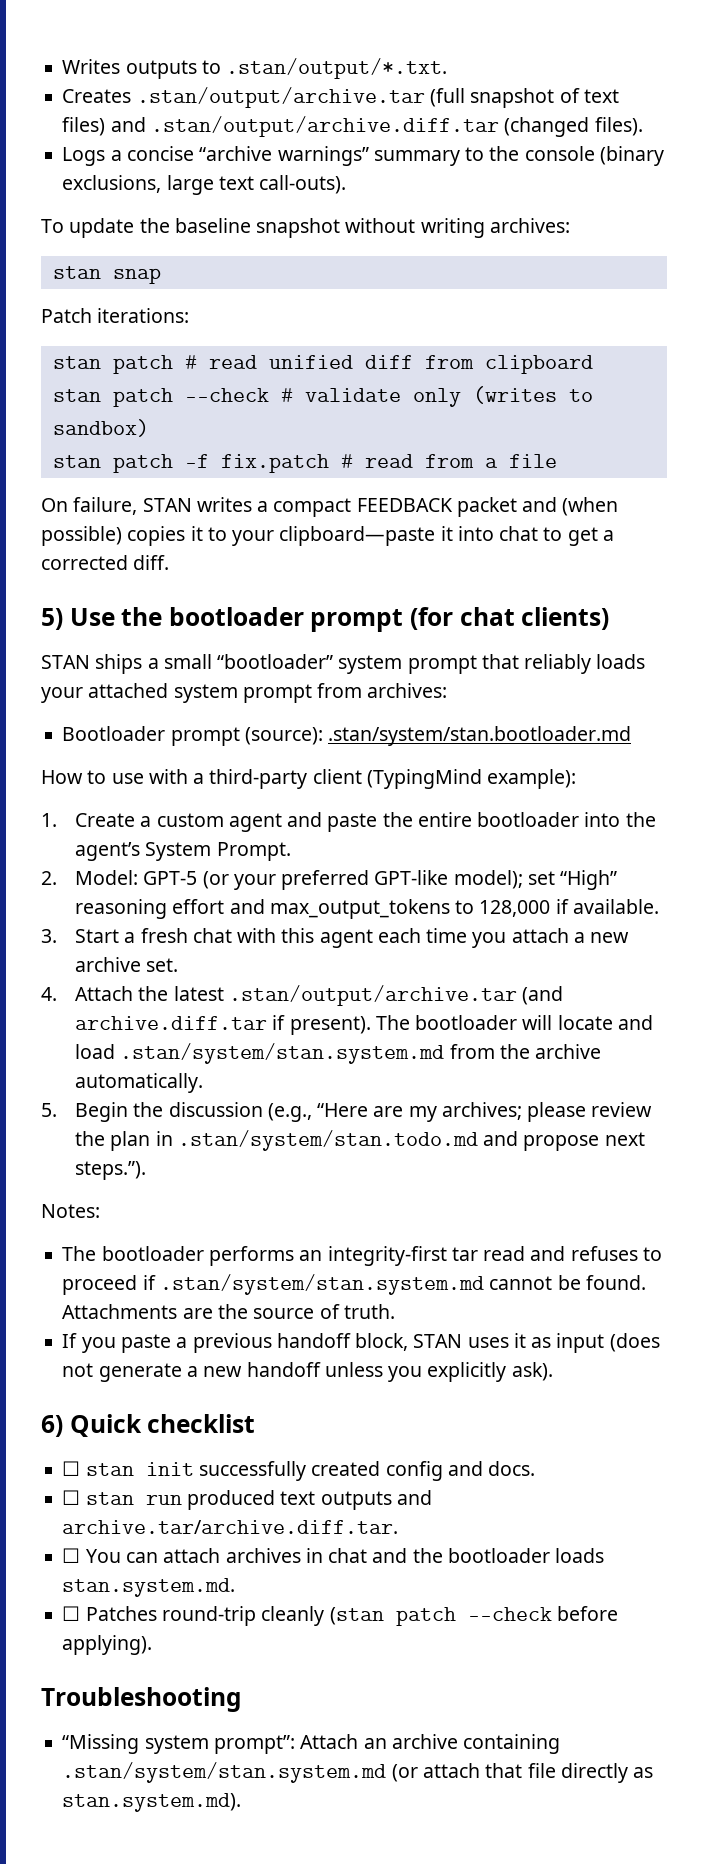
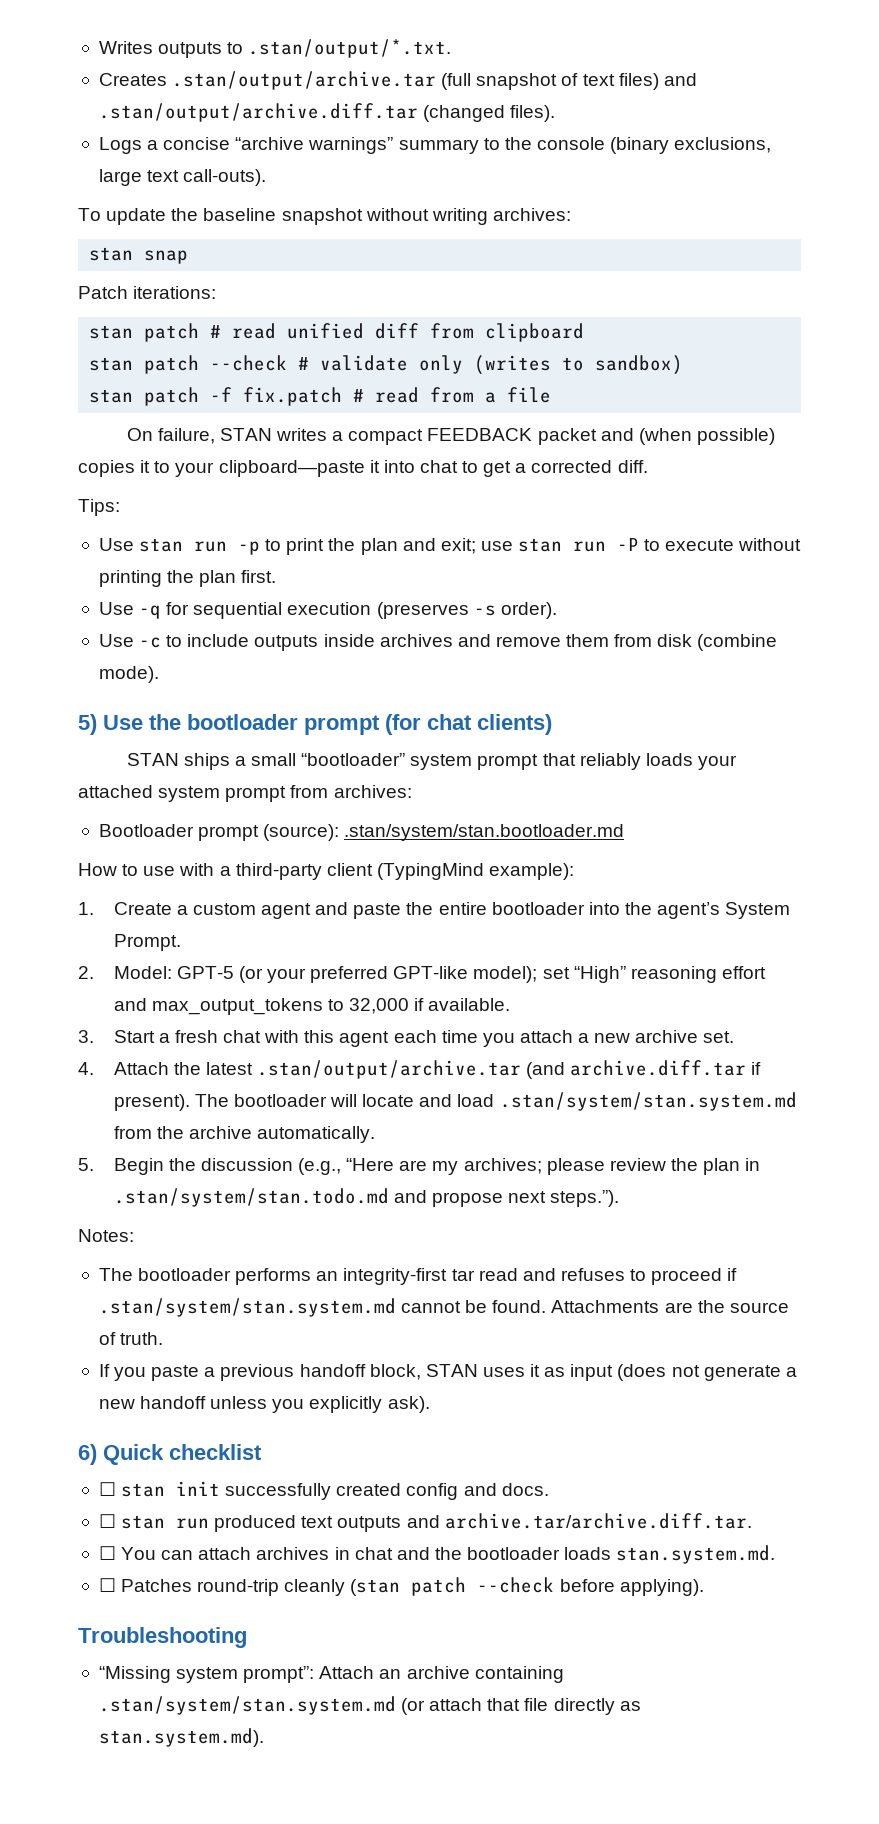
(170, 562) none -> [78,499,120,516] [98,538,802,555] [98,570,277,587] [98,602,557,619] [98,634,778,651] [98,666,159,683] // Tips: // Use stan run -p to print the plan and exit; use stan run -P to execute without printing the plan first. // Use -q for sequential execution (preserves -s order). // Use -c to include outputs inside archives and remove them from disk (combine mode).
[479,900,551,917] 128,000 -> [348,998,409,1014] 32,000

